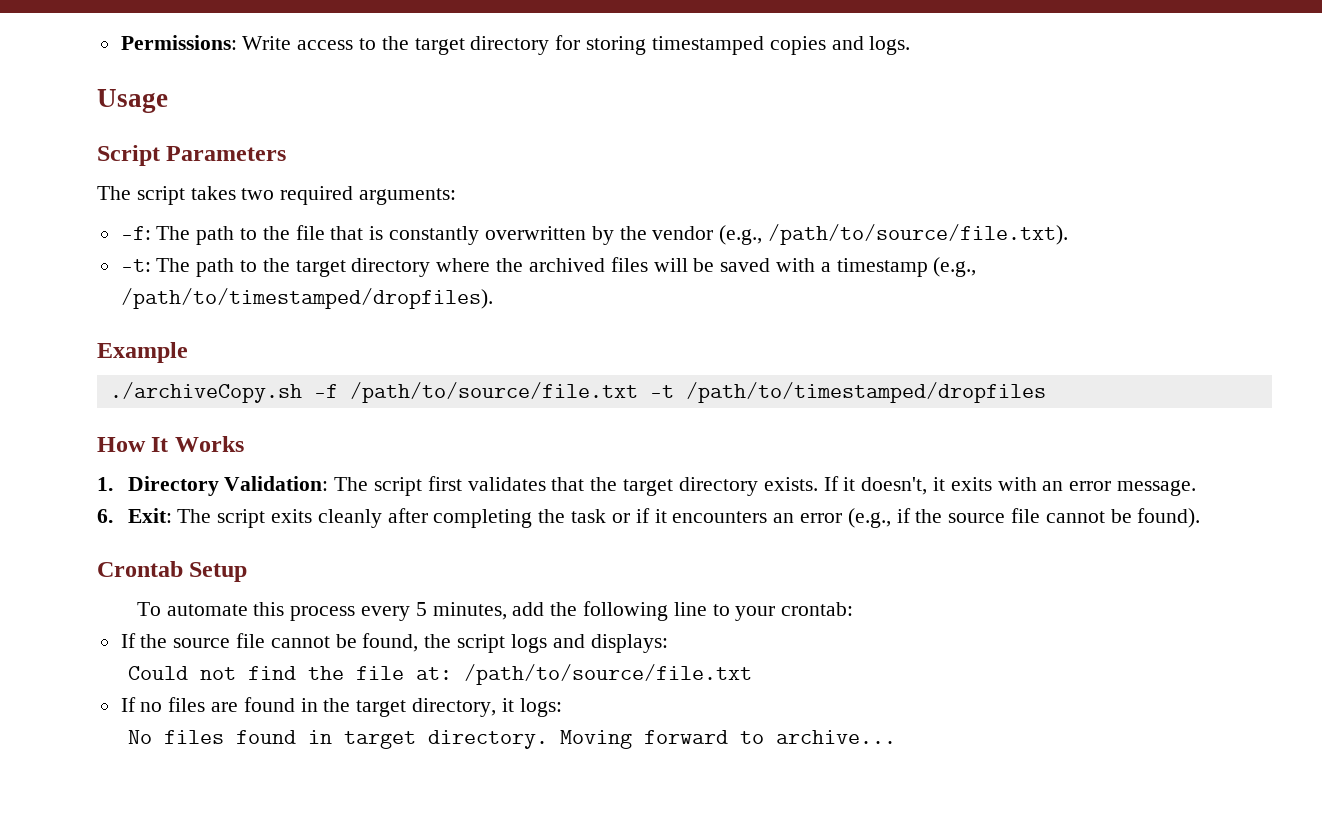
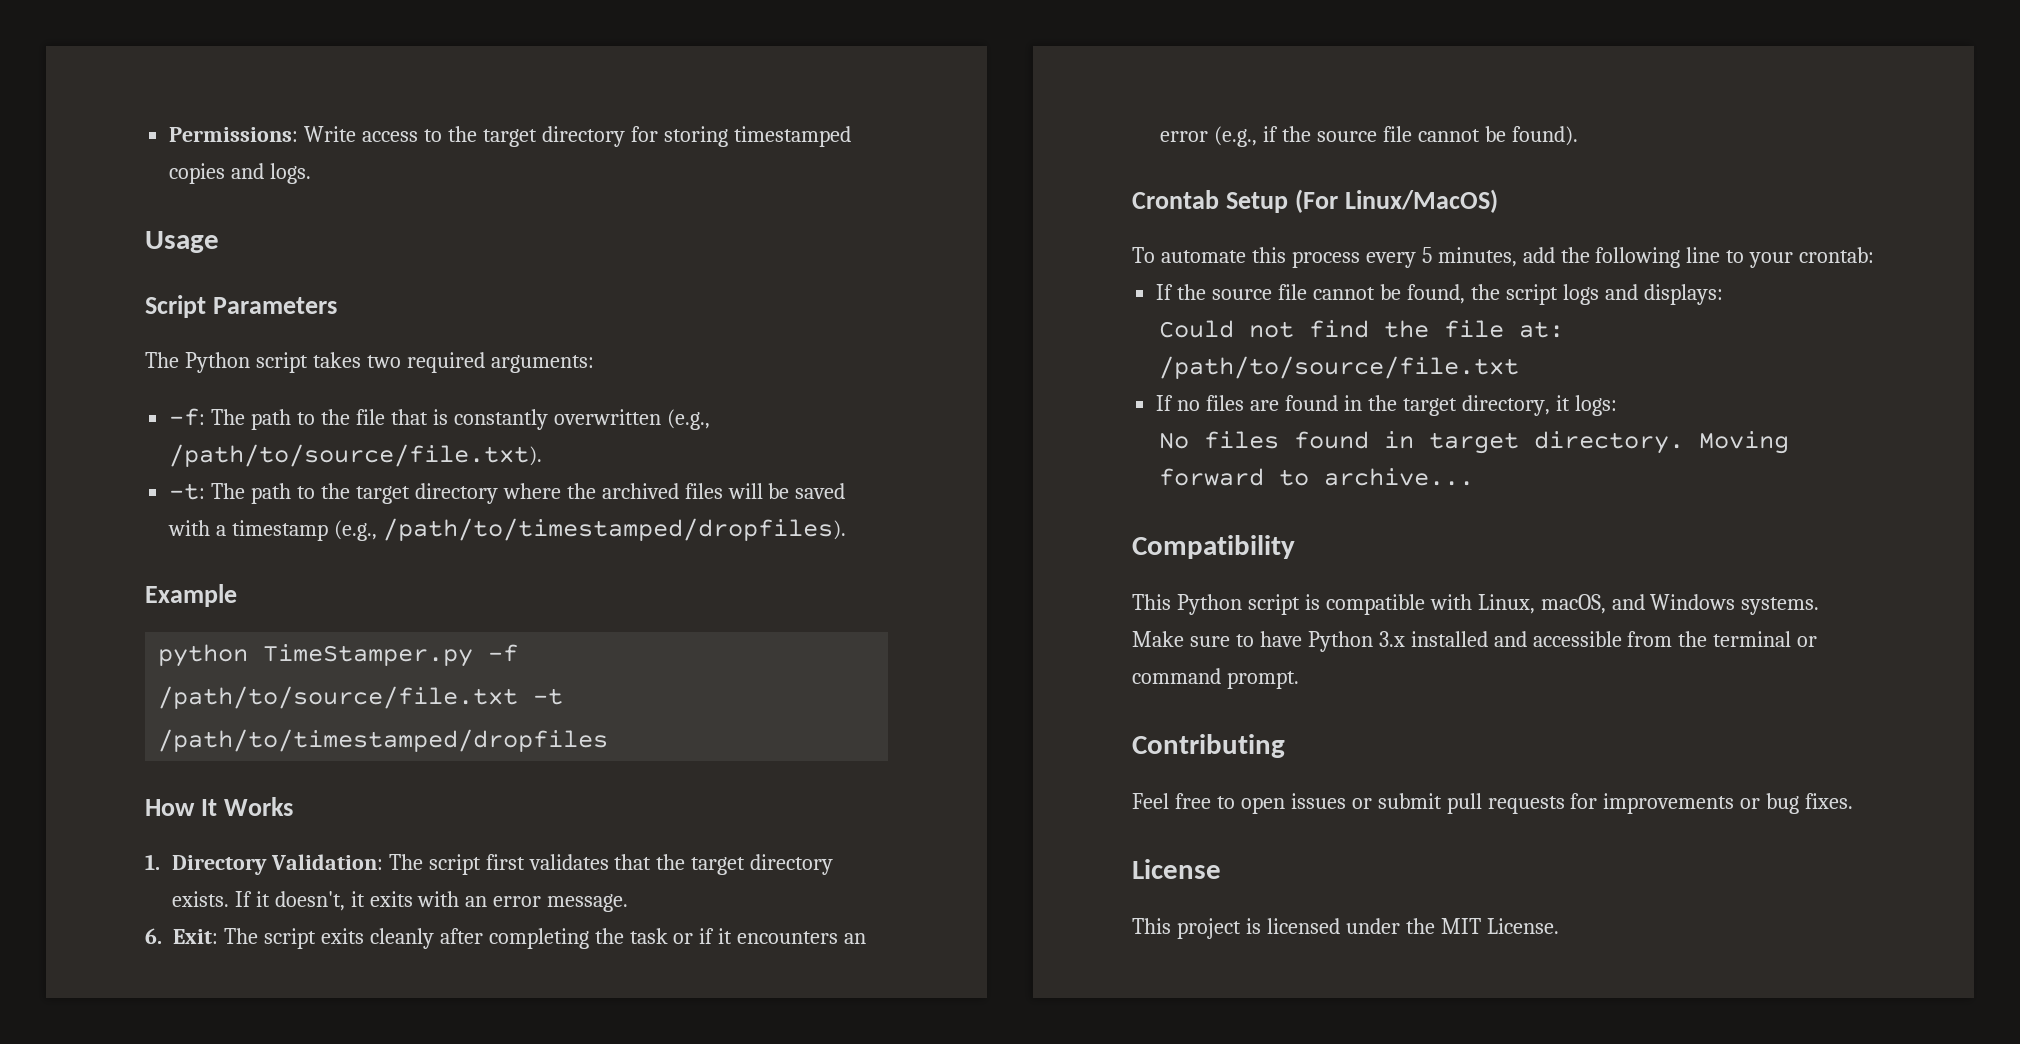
(131, 193) none -> [184,352,250,373] Python
[591,226,714,245] by the vendor -> (661, 417) none
[109,382,302,403] ./archiveCopy.sh -> [158,644,474,667] python TimeStamper.py
(248, 572) none -> [1295,189,1499,213] (For Linux/MacOS)
(896, 737) none -> [1132,535,1295,559] [1132,594,1820,615] [1132,631,1818,652] [1132,668,1299,689] [1132,734,1285,758] [1132,793,1854,814] [1132,859,1221,879] [1132,918,1559,939] // Compatibility // This Python script is compatible with Linux, macOS, and Windows systems. Make sure to have Python 3.x installed and accessible from the terminal or command prompt. // Contributing // Feel free to open issues or submit pull requests for improvements or bug fixes. // License // This project is licensed under the MIT License.

